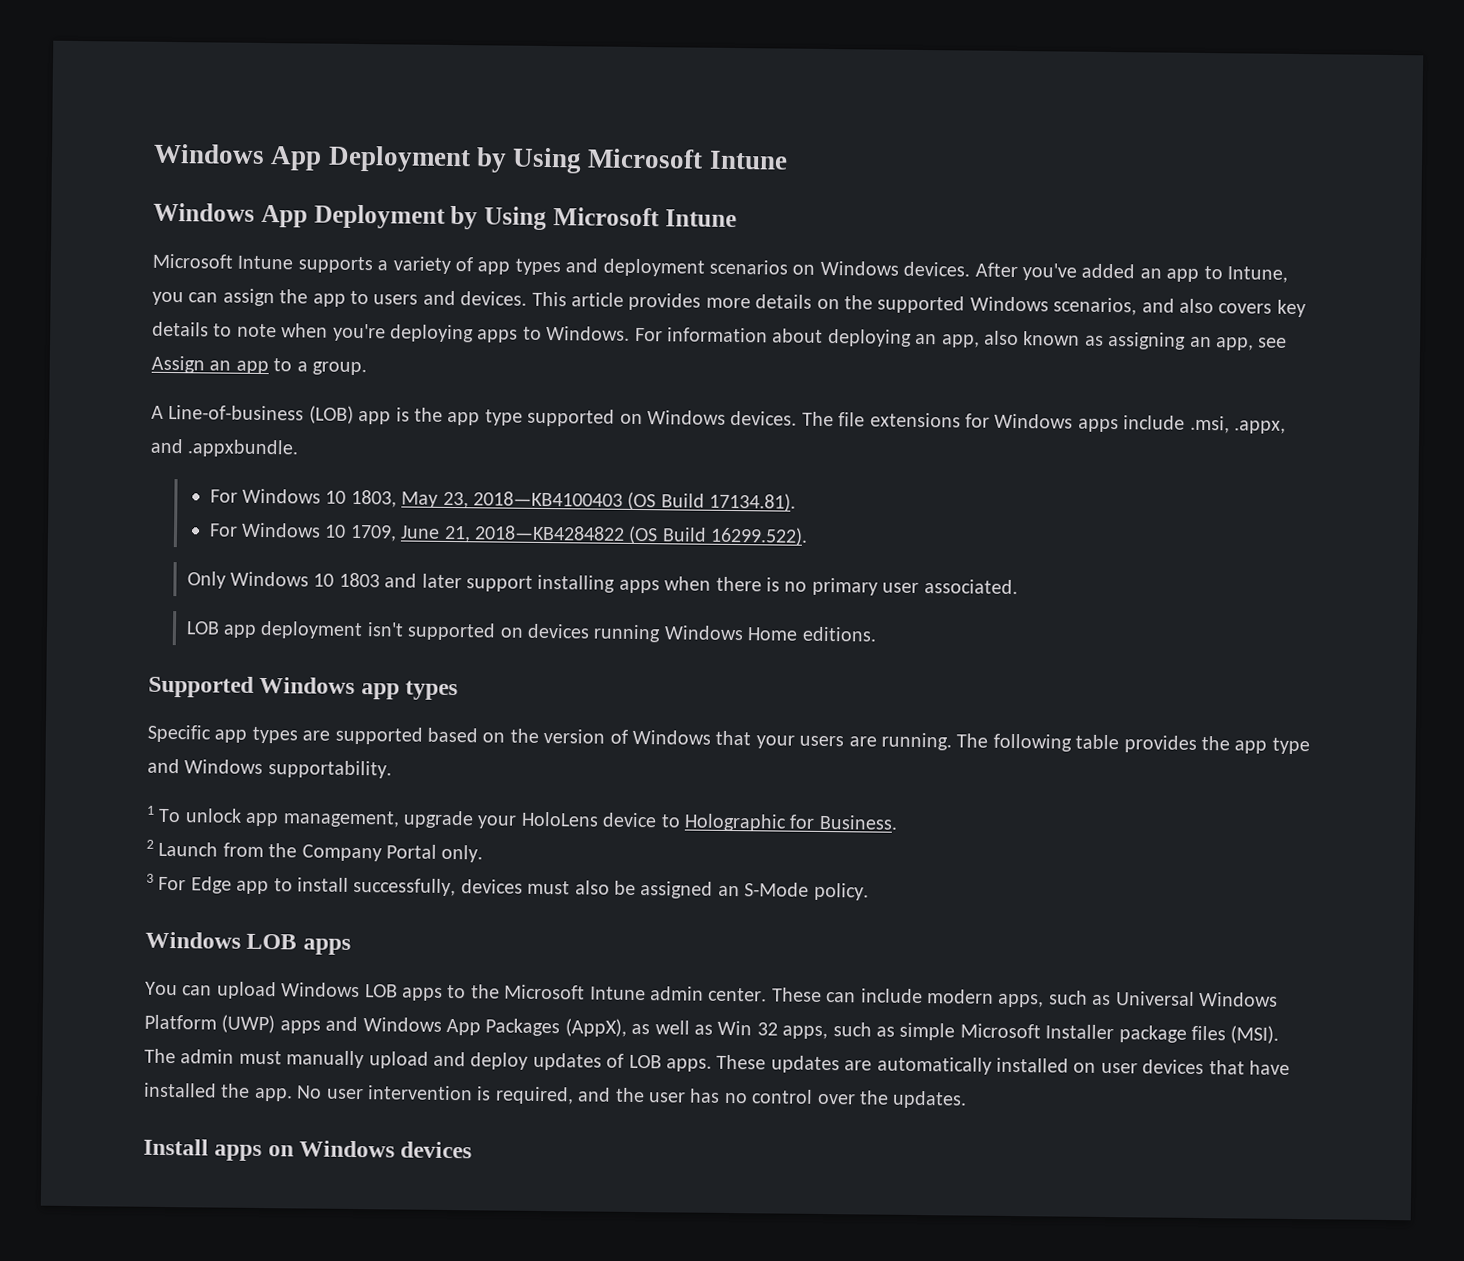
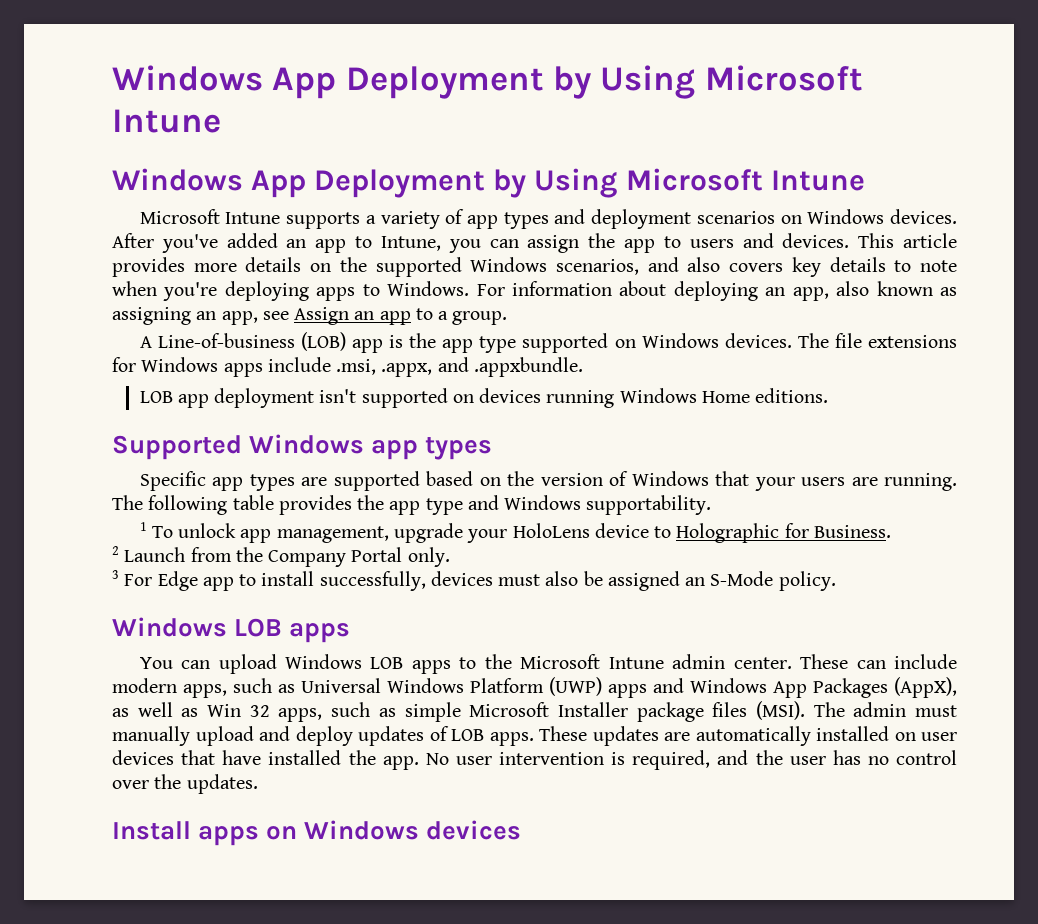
[209,488,797,512] [208,522,809,546] [186,571,1018,596] // For Windows 10 1803, May 23, 2018—KB4100403 (OS Build 17134.81). // For Windows 10 1709, June 21, 2018—KB4284822 (OS Build 16299.522). // Only Windows 10 1803 and later support installing apps when there is no primary user associated. -> (583, 367) none

